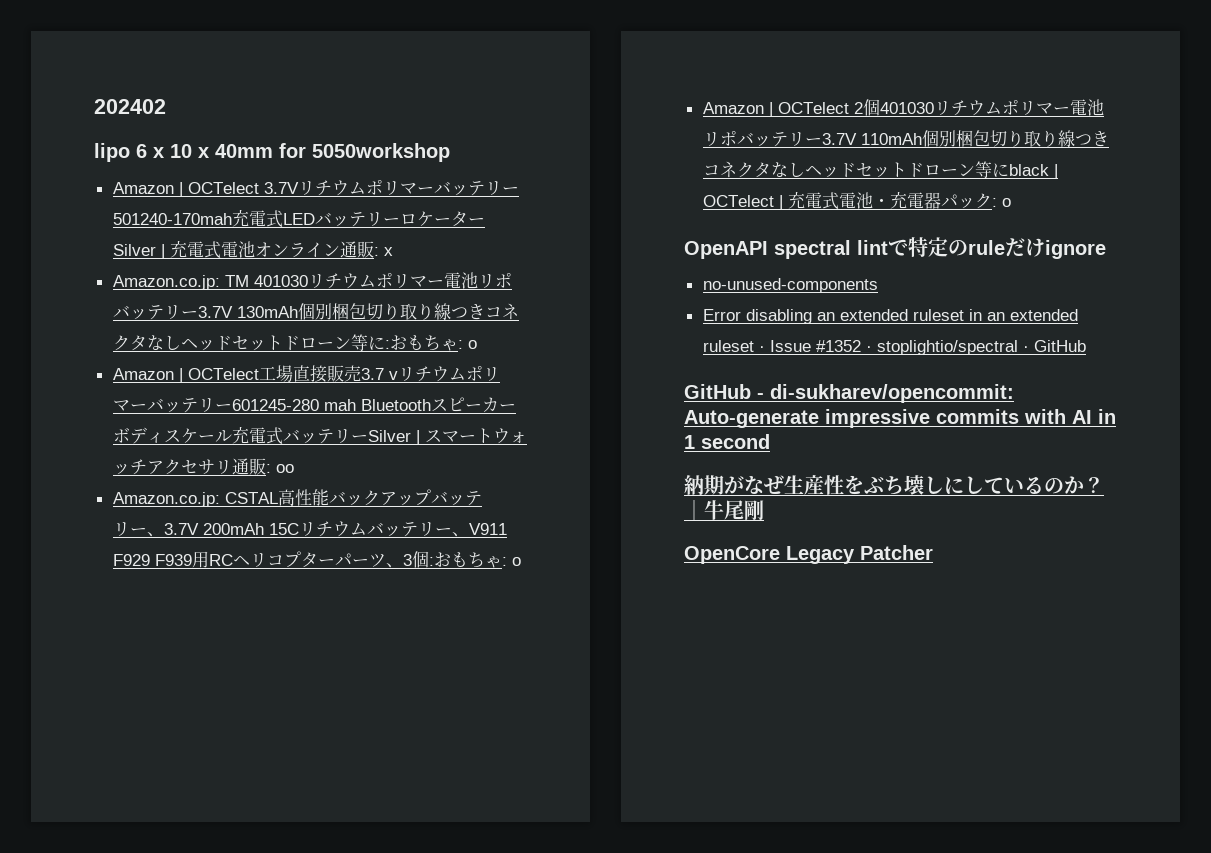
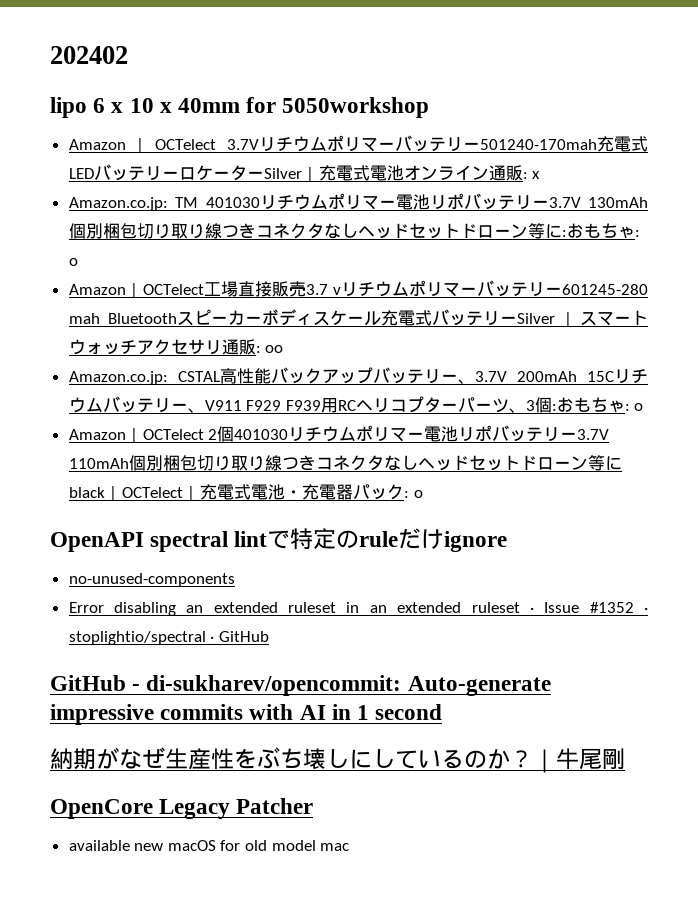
(933, 552) none -> [68,840,350,851] // available new macOS for old model mac

